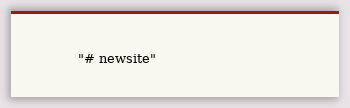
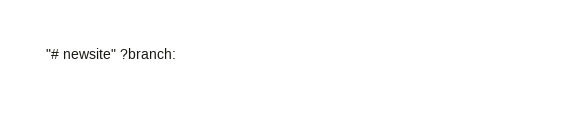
(156, 58) none -> [120,48,176,59] ?branch:

